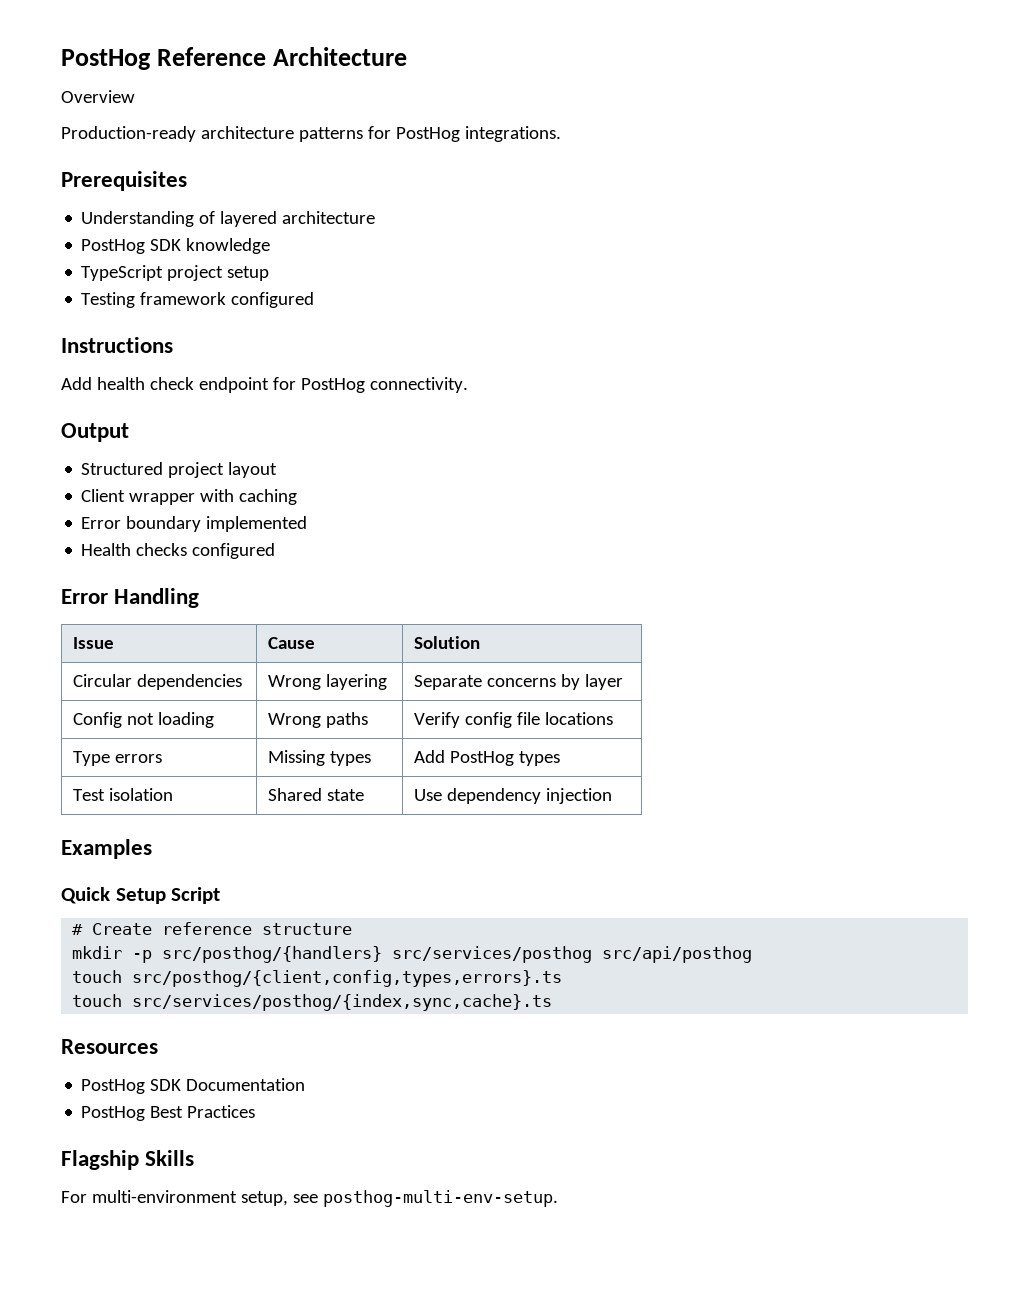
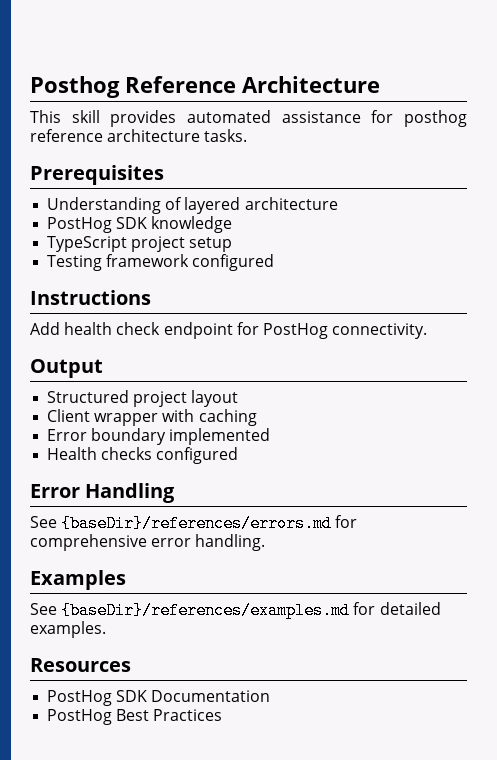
[61,49,151,70] PostHog -> [30,76,120,98] Posthog
[61,90,135,103] [61,126,561,142] Overview // Production-ready architecture patterns for PostHog integrations. -> [30,110,467,127] [30,129,248,142] This skill provides automated assistance for posthog reference architecture tasks.
[73,637,115,649] [268,637,316,649] [414,636,481,649] [73,674,243,690] [268,674,388,690] [414,674,624,690] [73,712,215,728] [268,712,369,728] [414,712,614,728] [73,751,163,766] [268,750,372,766] [414,750,561,766] [73,788,174,801] [268,788,365,801] [414,788,613,804] [61,839,152,859] [61,887,221,904] [72,922,353,935] [72,946,753,963] [72,970,563,987] [72,994,553,1011] // Issue | Cause | Solution // Circular dependencies | Wrong layering | Separate concerns by layer // Config not loading | Wrong paths | Verify config file locations // Type errors | Missing types | Add PostHog types // Test isolation | Shared state | Use dependency injection // Examples // Quick Setup Script // # Create reference structure // mkdir -p src/posthog/{handlers} src/services/posthog src/api/posthog // touch src/posthog/{client,config,types,errors}.ts // touch src/services/posthog/{index,sync,cache}.ts -> [30,515,358,532] [30,534,266,551] [30,570,126,590] [30,602,441,619] [30,621,106,638] // See {baseDir}/references/errors.md for comprehensive error handling. // Examples // See {baseDir}/references/examples.md for detailed examples.
[61,1150,195,1170] [61,1190,558,1207] // Flagship Skills // For multi-environment setup, see posthog-multi-env-setup. -> (223, 715) none

